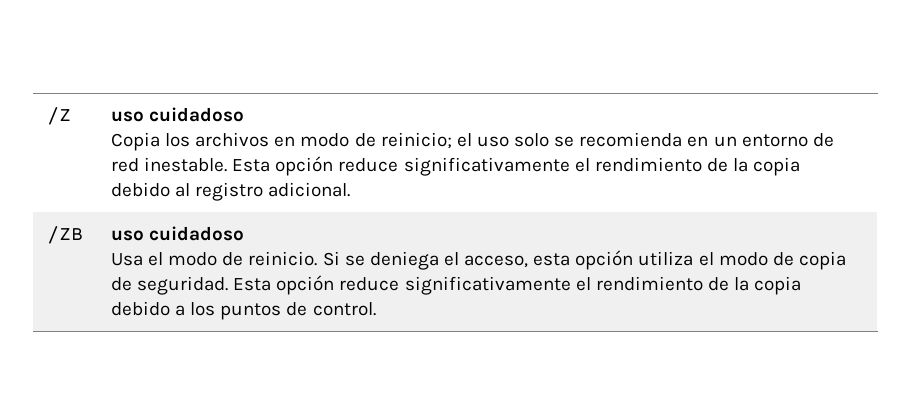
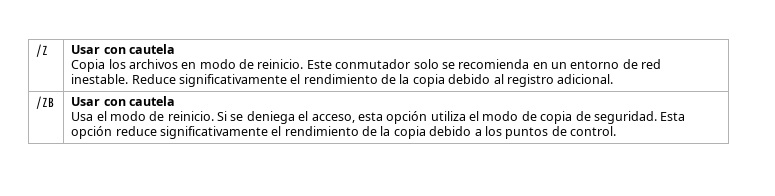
[110,107,245,122] uso cuidadoso -> [71,44,175,54] Usar con cautela
[380,132,509,149] reinicio; el uso -> [257,59,411,69] reinicio. Este conmutador
[232,156,399,176] Esta opción reduce -> [131,74,176,84] Reduce
[110,226,245,241] uso cuidadoso -> [71,96,175,106] Usar con cautela

